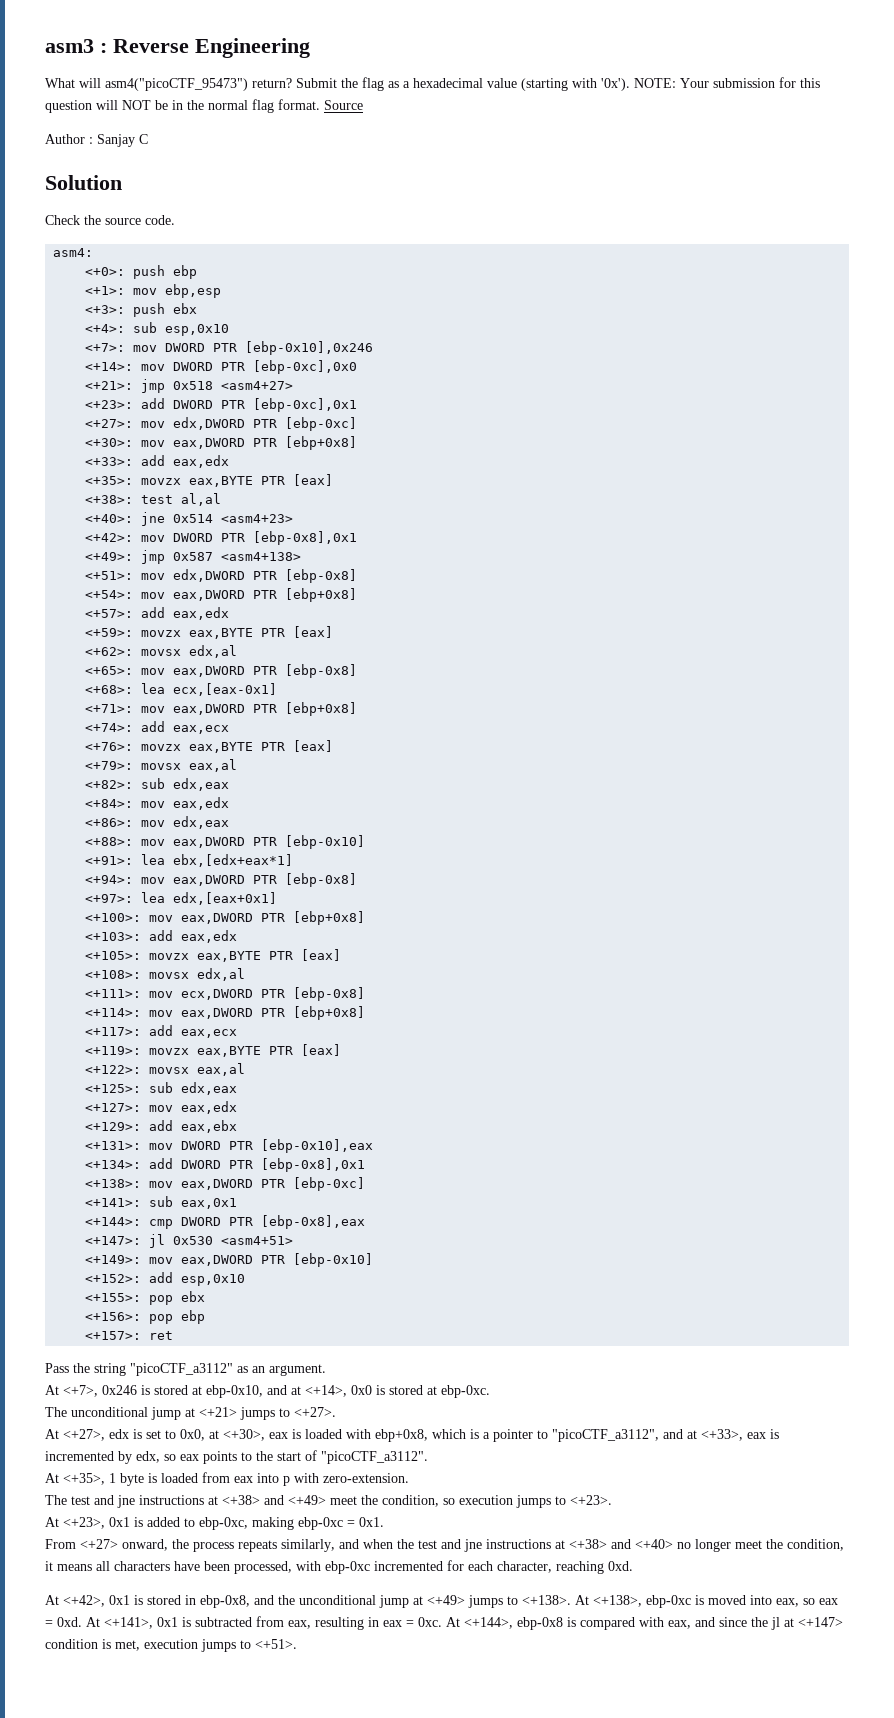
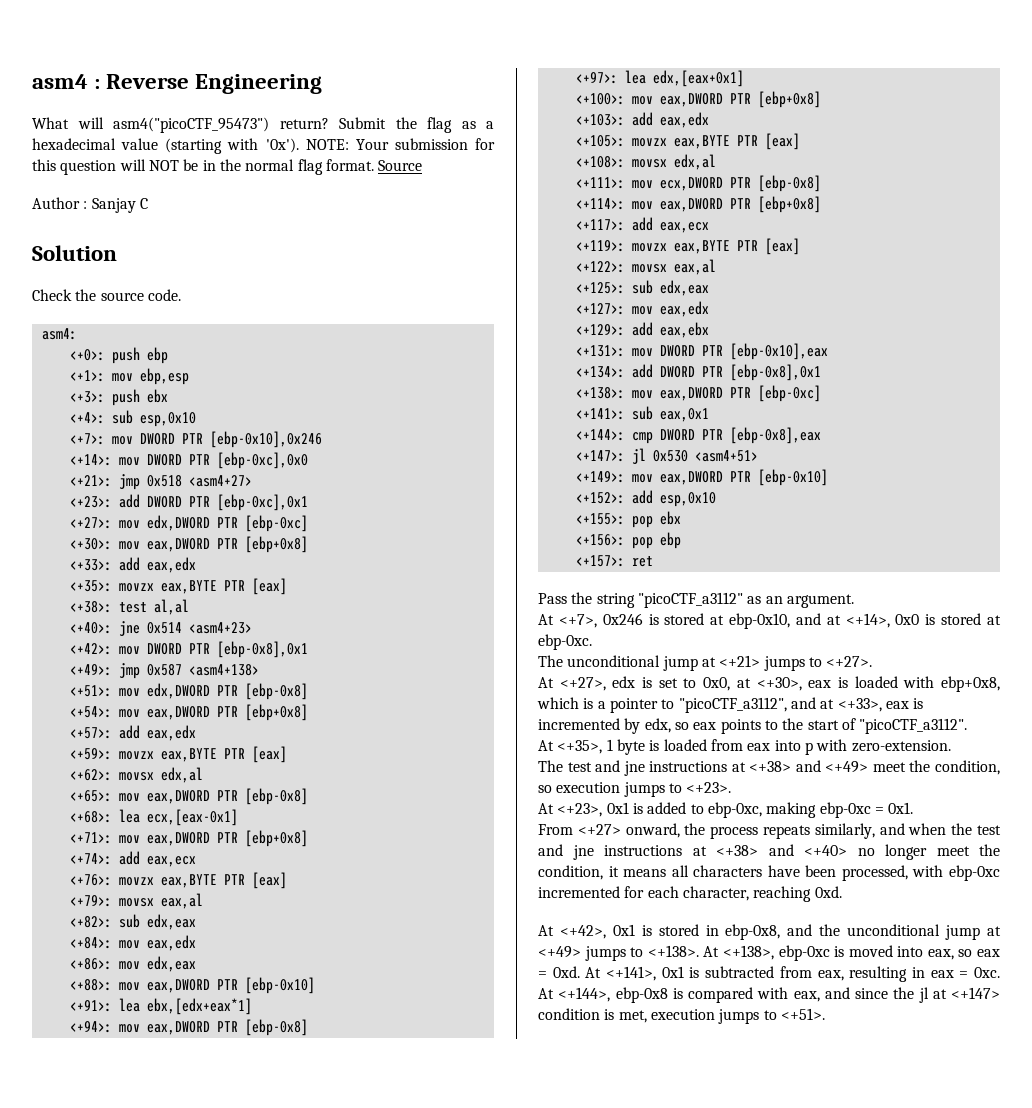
[45,39,94,53] asm3 -> [32,74,88,89] asm4

